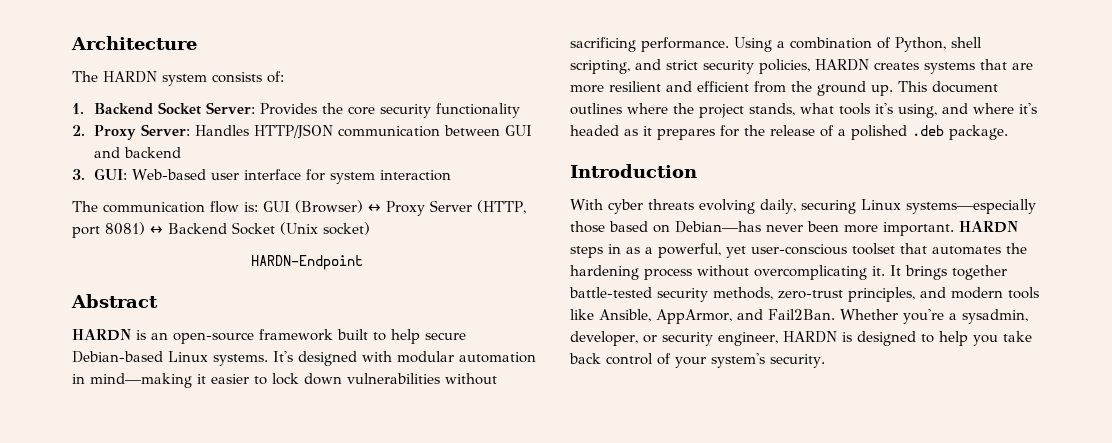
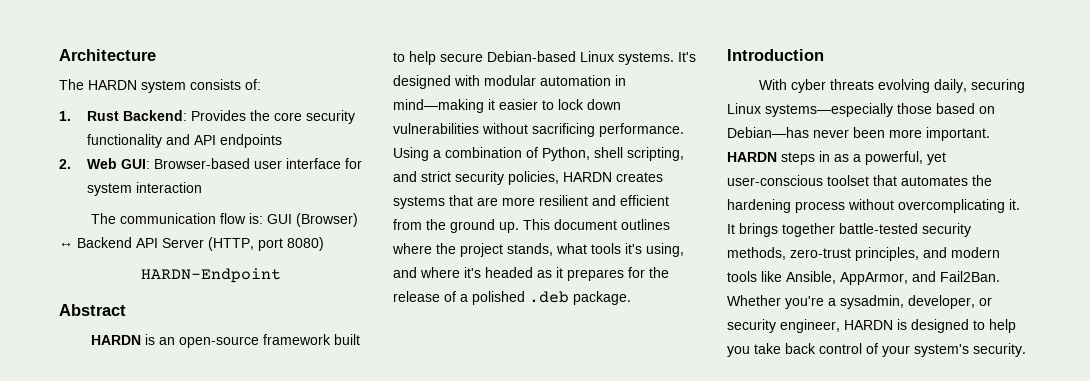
[93,102,255,115] Backend Socket Server: -> [86,110,187,121] Rust Backend:
[72,124,532,140] [93,147,181,158] [72,168,206,180] // 2. Proxy Server: Handles HTTP/JSON communication between GUI and backend // 3. GUI: Web-based -> [165,134,282,148] [59,158,250,169] and API endpoints // 2. Web GUI: Browser-based
[386,201,425,216] Proxy -> [77,237,158,248] Backend API
[105,222,370,235] 8081) ↔ Backend Socket (Unix socket) -> [287,237,324,251] 8080)

